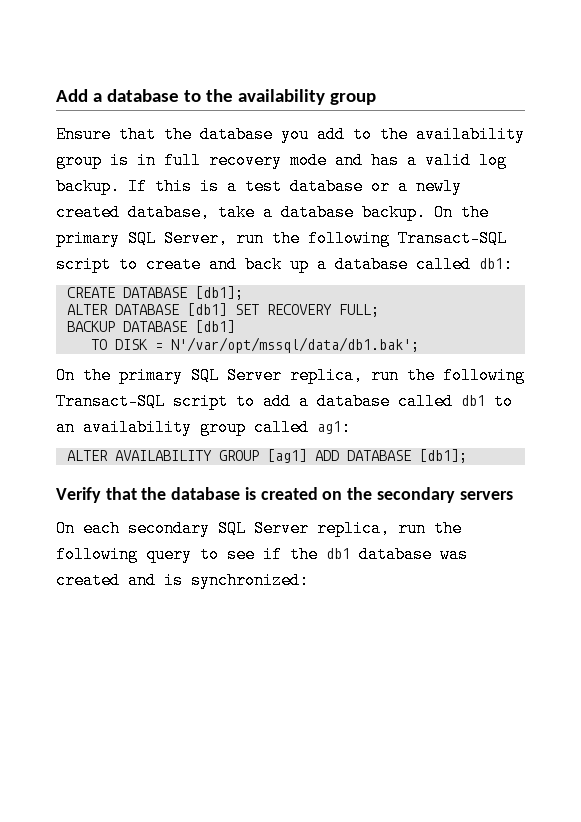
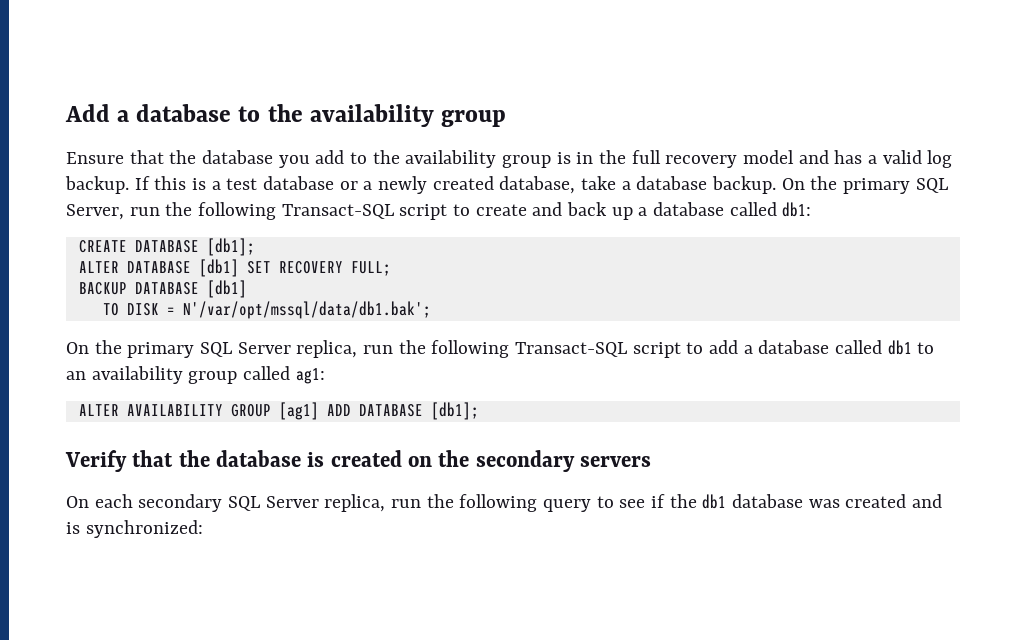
(156, 160) none -> [599,150,627,164] the
[290,152,327,169] mode -> [743,150,795,164] model

